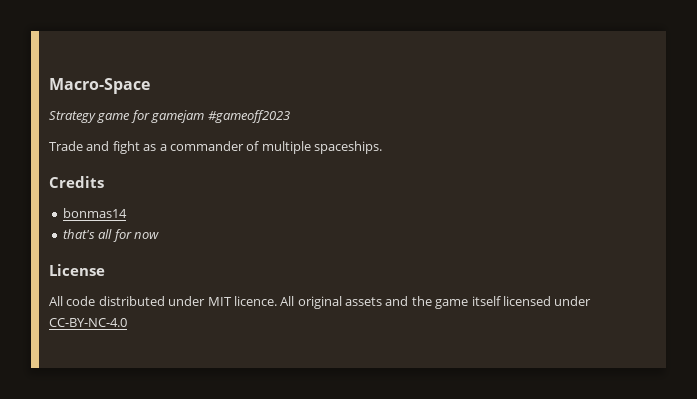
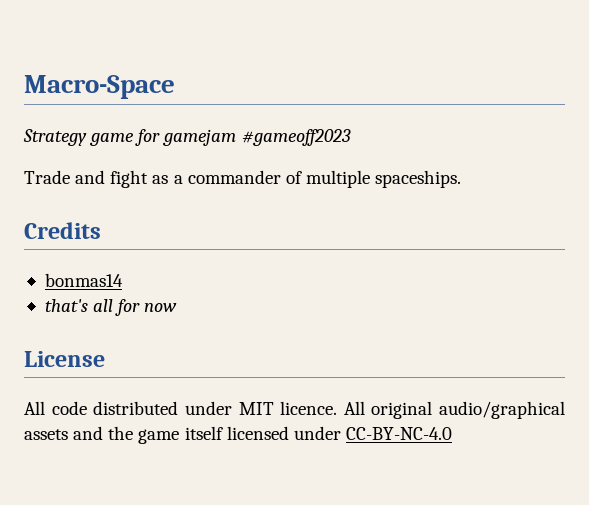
(342, 302) none -> [439,401,565,419] audio/graphical

